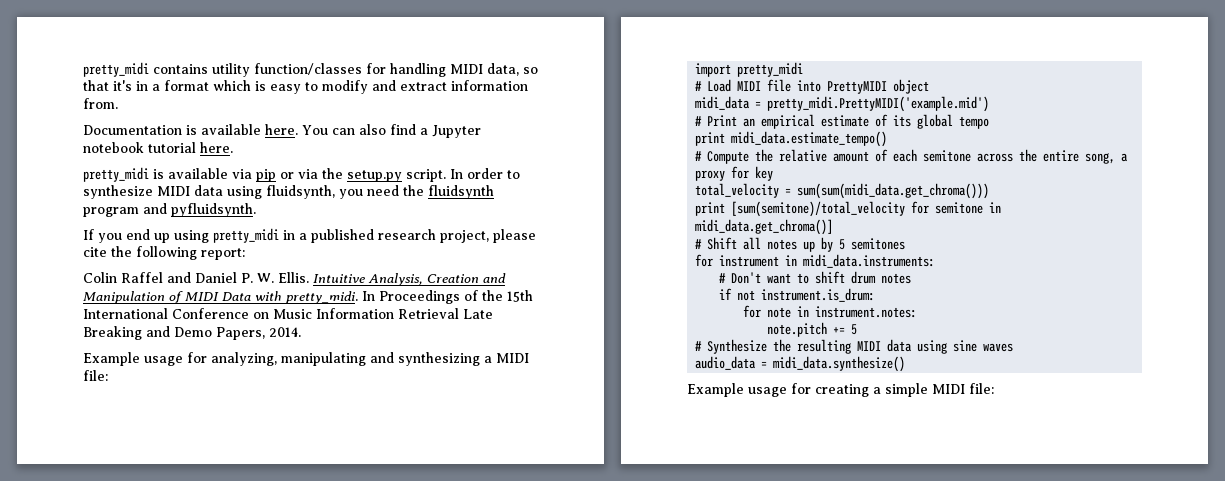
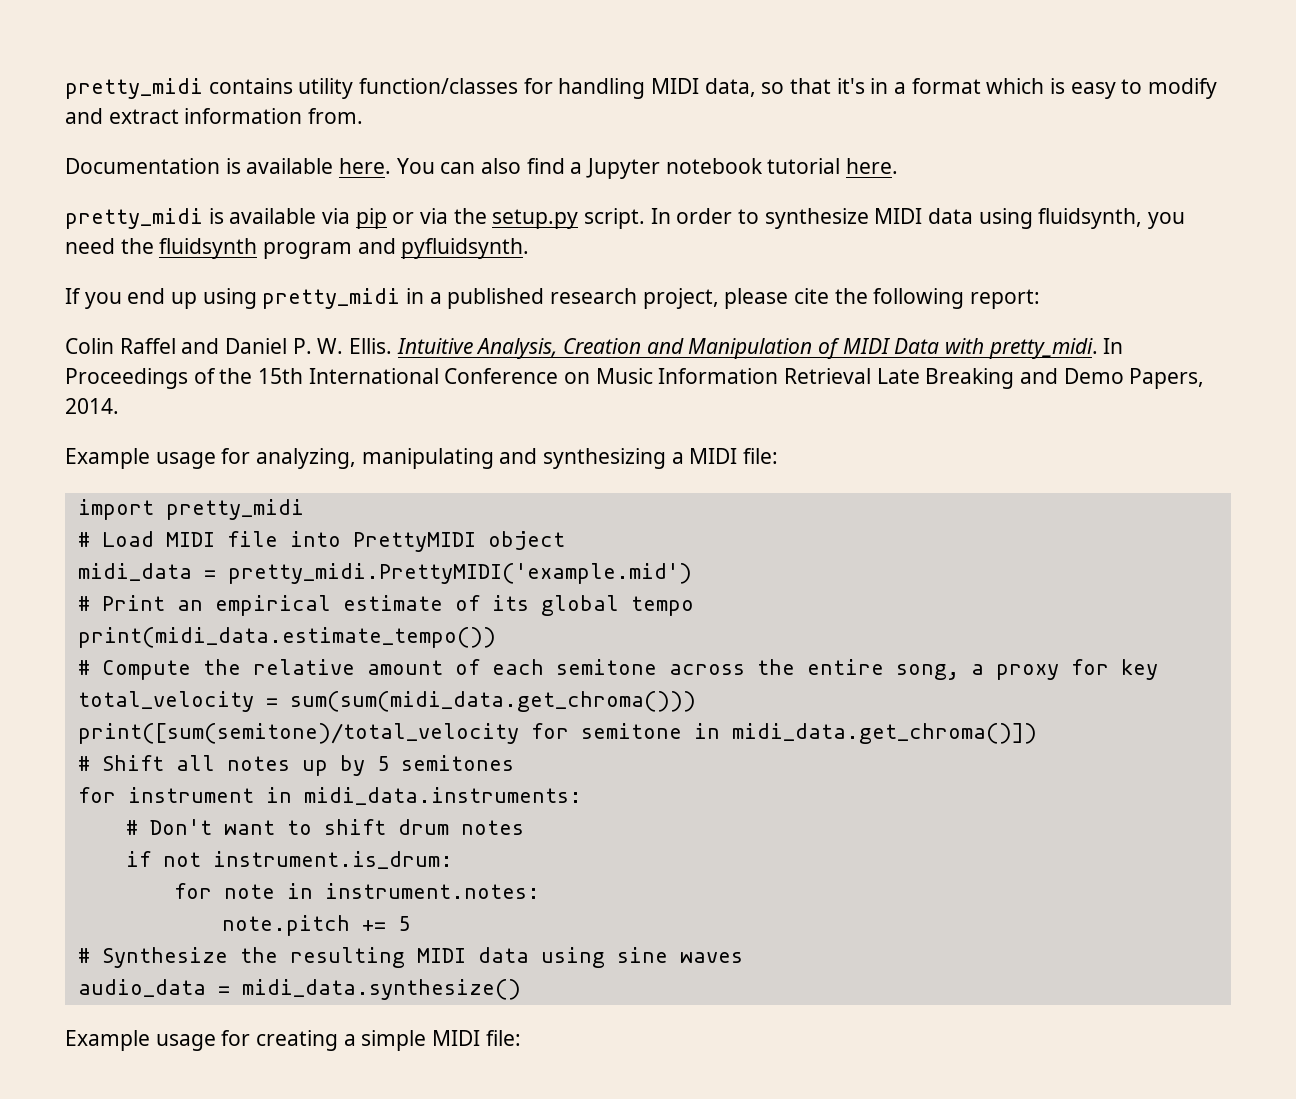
[695,131,888,147] print midi_data.estimate_tempo() -> [77,627,496,648] print(midi_data.estimate_tempo())
[695,201,906,217] print [sum(semitone)/total_velocity -> [77,723,519,744] print([sum(semitone)/total_velocity
[695,219,834,235] midi_data.get_chroma()] -> [731,723,1037,744] midi_data.get_chroma()])

